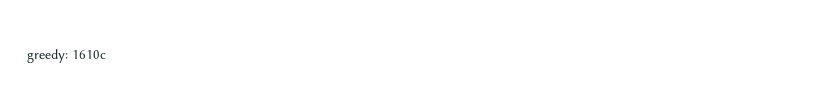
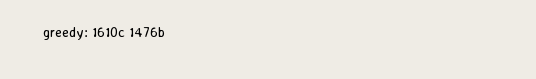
(106, 54) none -> [129,27,165,37] 1476b

